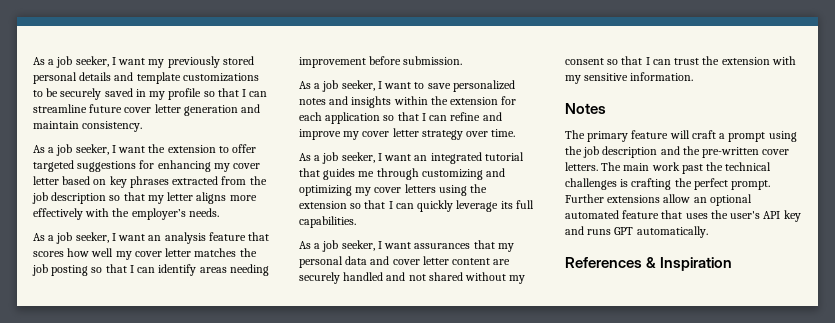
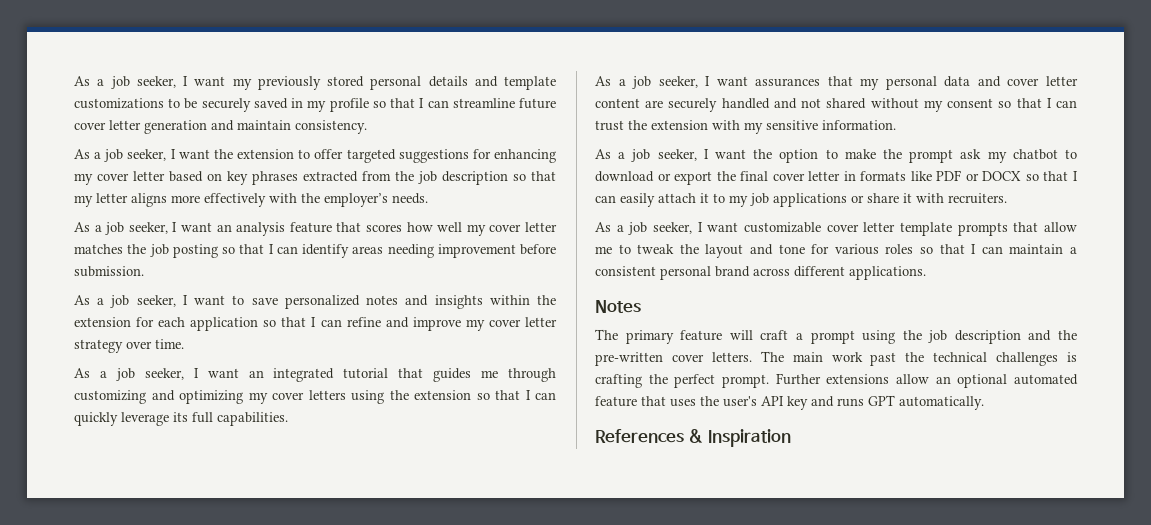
(694, 76) none -> [595,149,1077,163] [595,170,1079,185] [595,193,1007,207] [595,222,1077,236] [595,244,1077,258] [595,266,926,280] // As a job seeker, I want the option to make the prompt ask my chatbot to download or export the final cover letter in formats like PDF or DOCX so that I can easily attach it to my job applications or share it with recruiters. // As a job seeker, I want customizable cover letter template prompts that allow me to tweak the layout and tone for various roles so that I can maintain a consistent personal brand across different applications.

